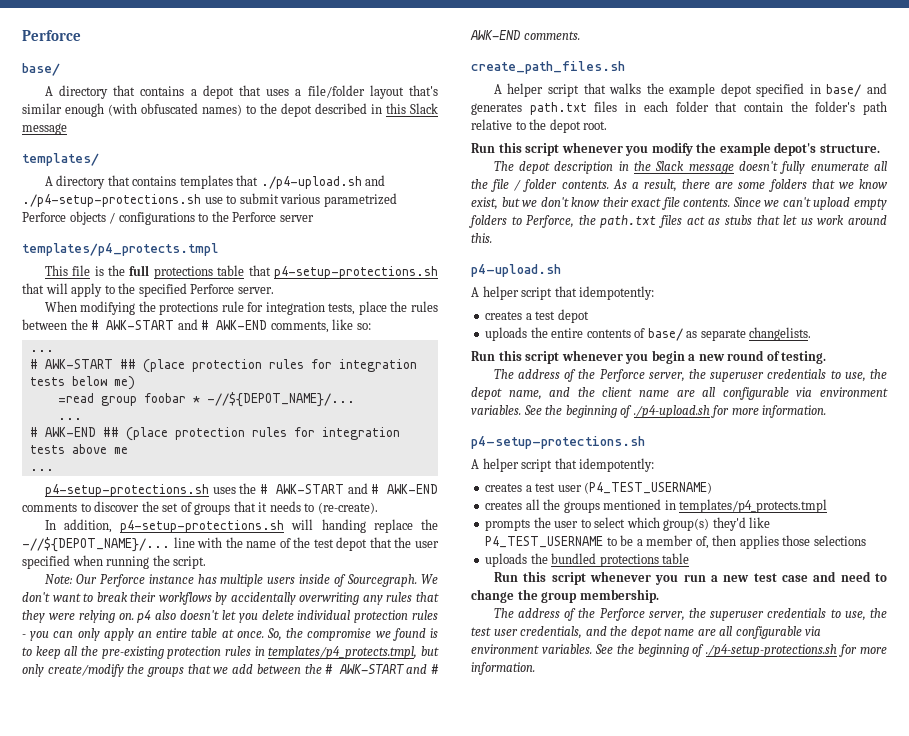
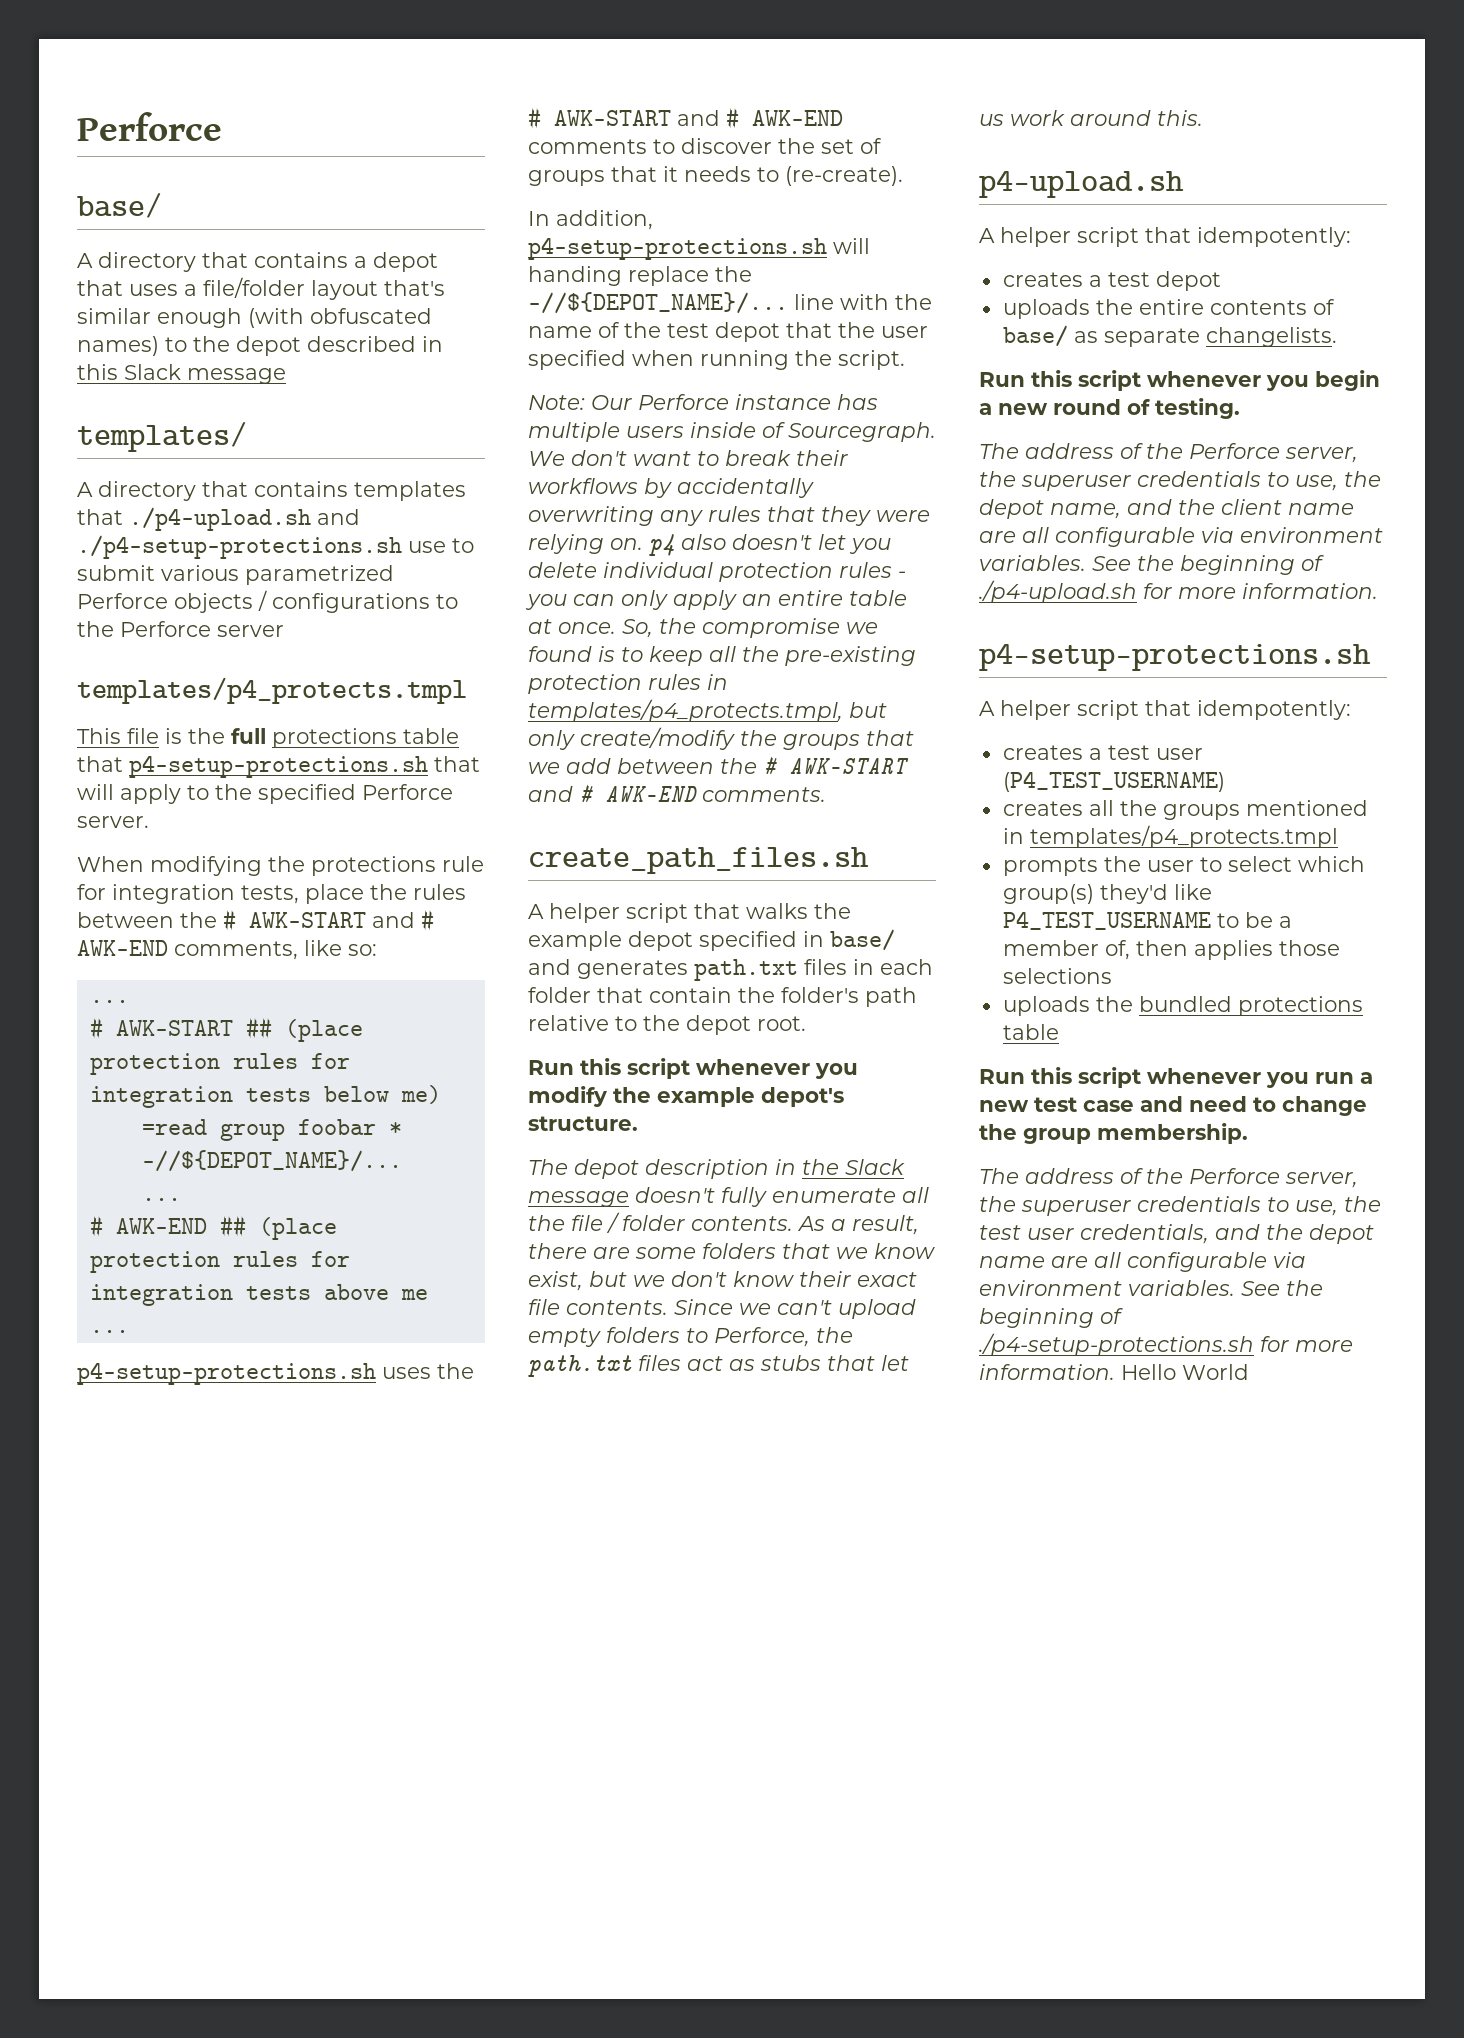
(535, 668) none -> [1121,1364,1249,1380] Hello World

